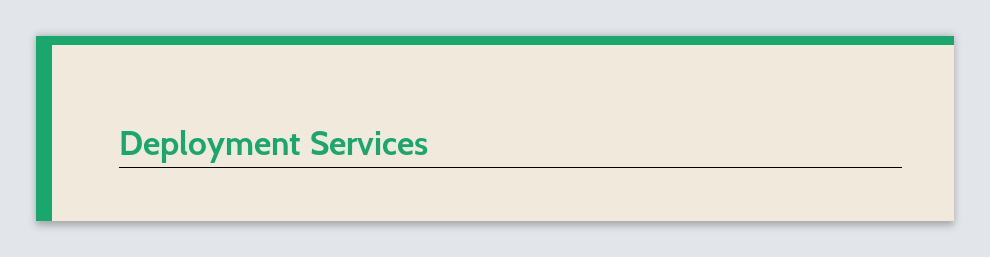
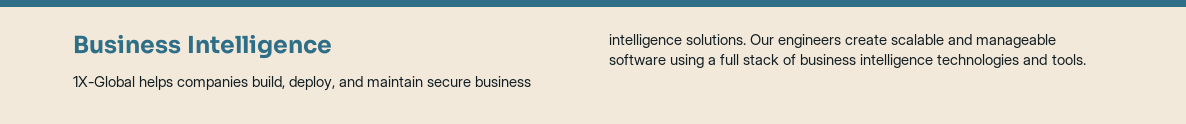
[119,130,429,163] Deployment Services -> [73,34,333,59] [73,76,532,91] [609,34,1057,48] [609,54,1086,68] Business Intelligence // 1X-Global helps companies build, deploy, and maintain secure business intelligence solutions. Our engineers create scalable and manageable software using a full stack of business intelligence technologies and tools.

